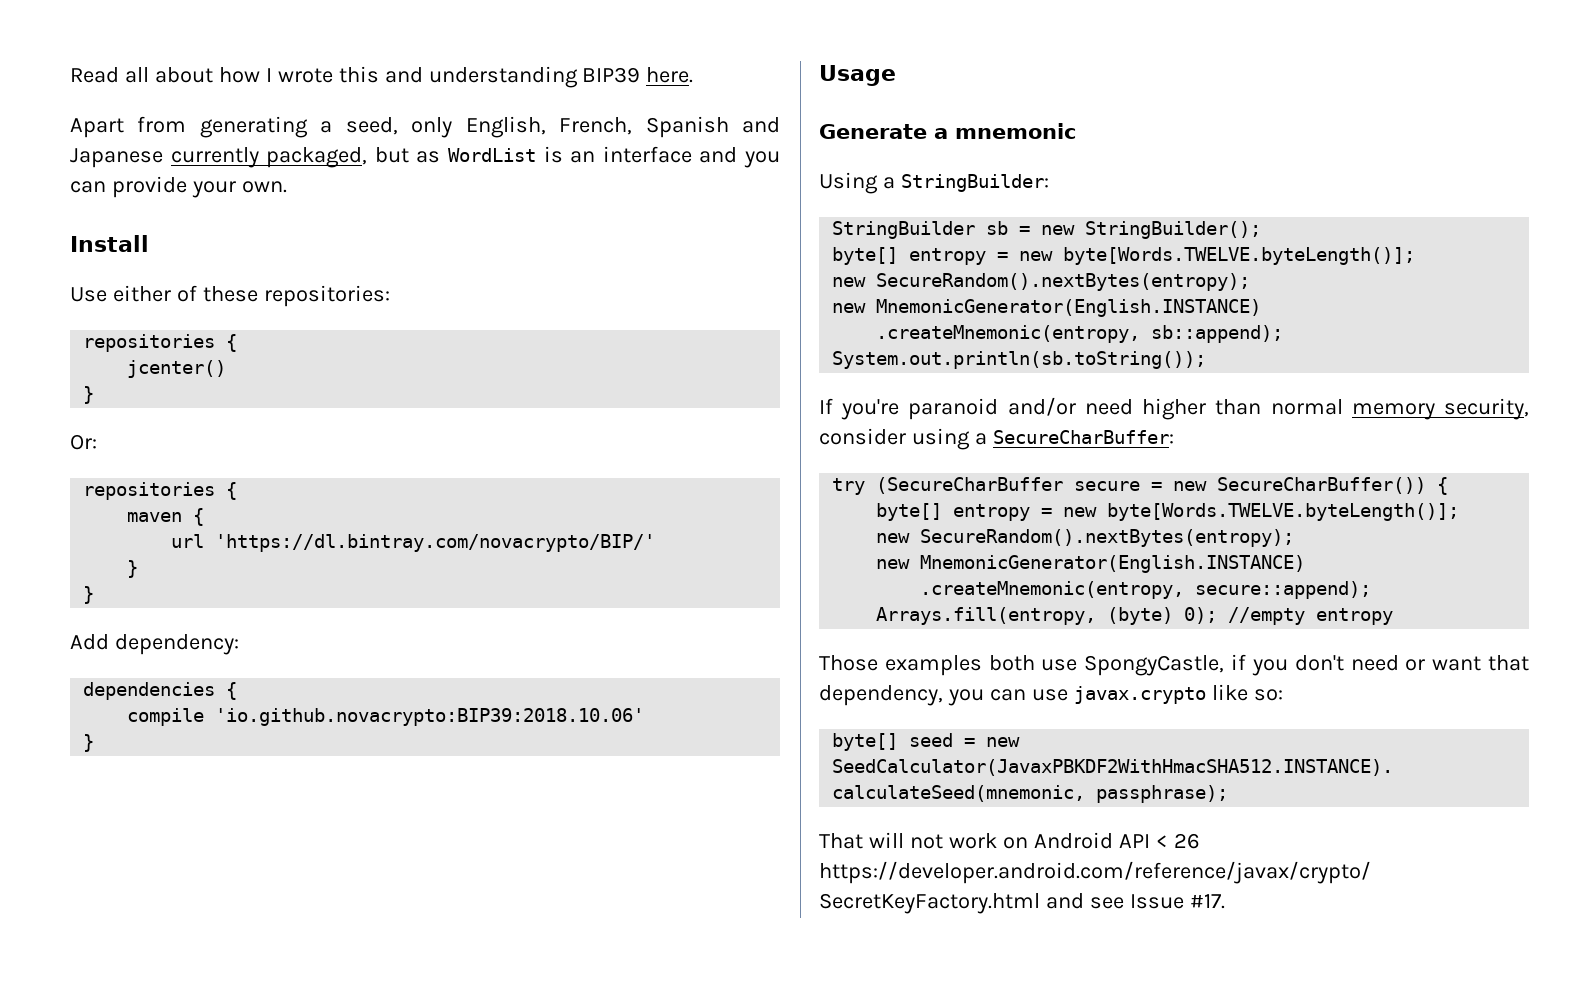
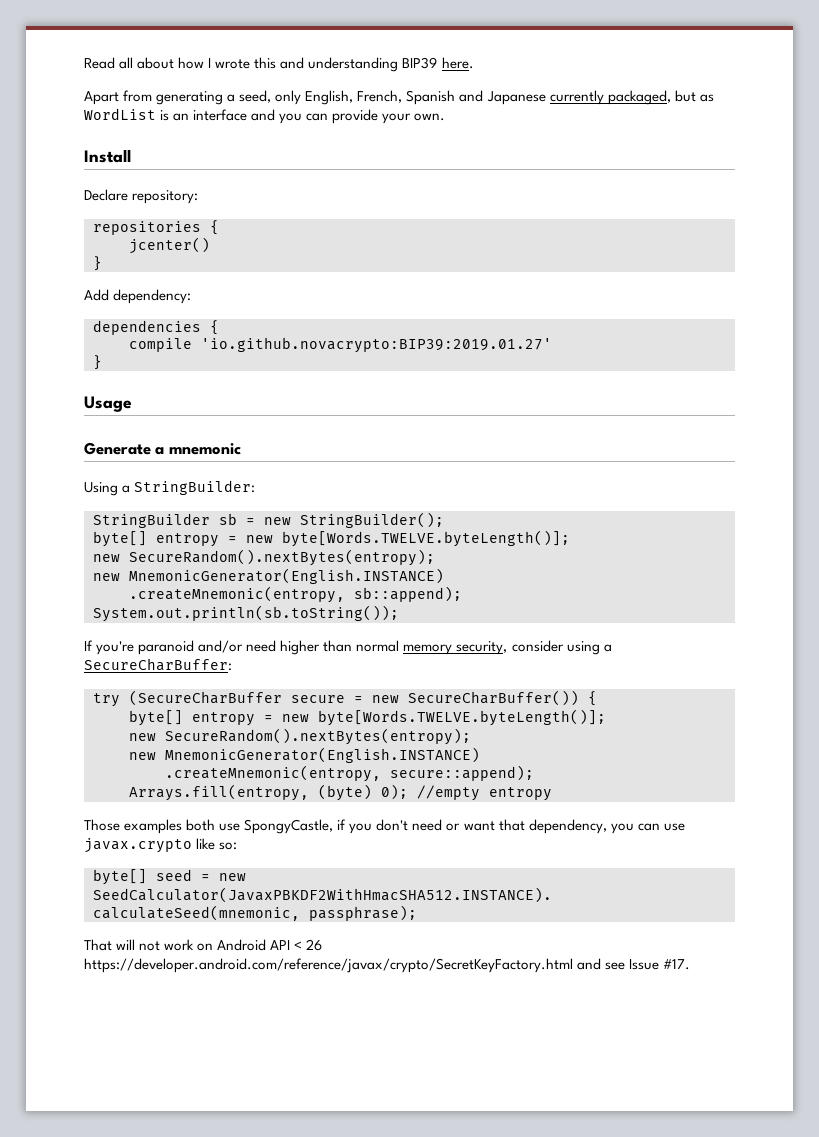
[70,285,390,307] Use either of these repositories: -> [84,189,199,204] Declare repository:
[70,434,97,450] [83,482,238,500] [127,508,205,526] [171,534,656,552] [127,560,139,578] [83,586,95,604] // Or: // repositories { // maven { // url 'https://dl.bintray.com/novacrypto/BIP/' // } // } -> (102, 263) none
[215,708,645,726] 'io.github.novacrypto:BIP39:2018.10.06' -> [201,337,552,353] 'io.github.novacrypto:BIP39:2019.01.27'

